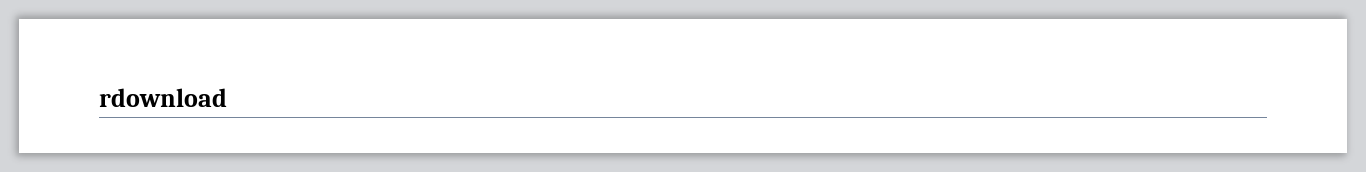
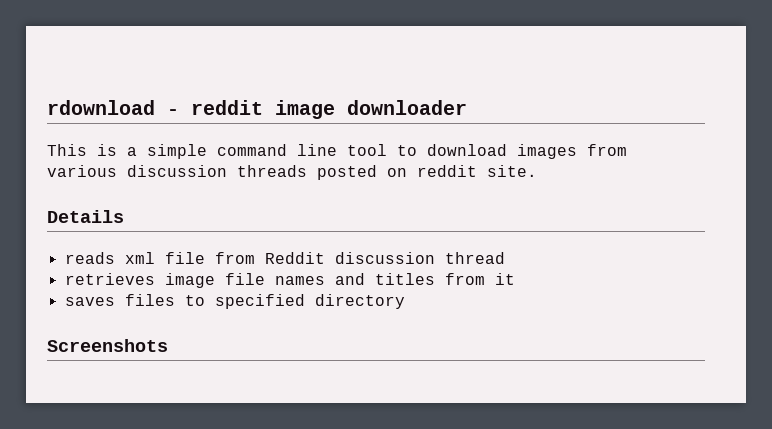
(227, 97) none -> [167,100,467,119] [47,144,627,159] [47,165,537,180] [47,210,124,223] [64,252,505,264] [64,273,515,288] [64,294,405,309] [47,339,168,352] - reddit image downloader // This is a simple command line tool to download images from various discussion threads posted on reddit site. // Details // reads xml file from Reddit discussion thread // retrieves image file names and titles from it // saves files to specified directory // Screenshots

